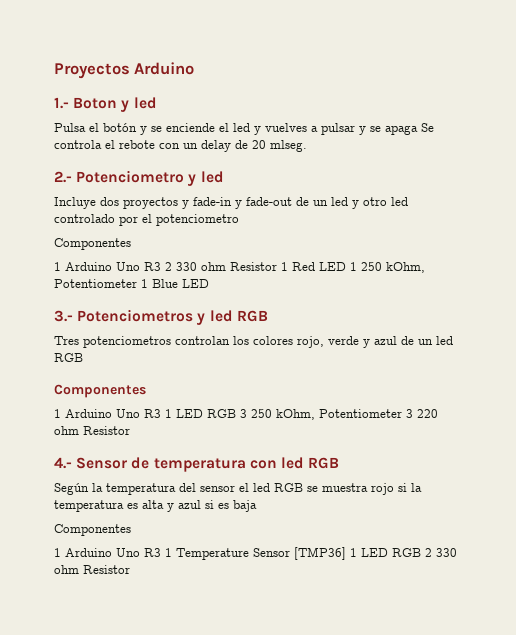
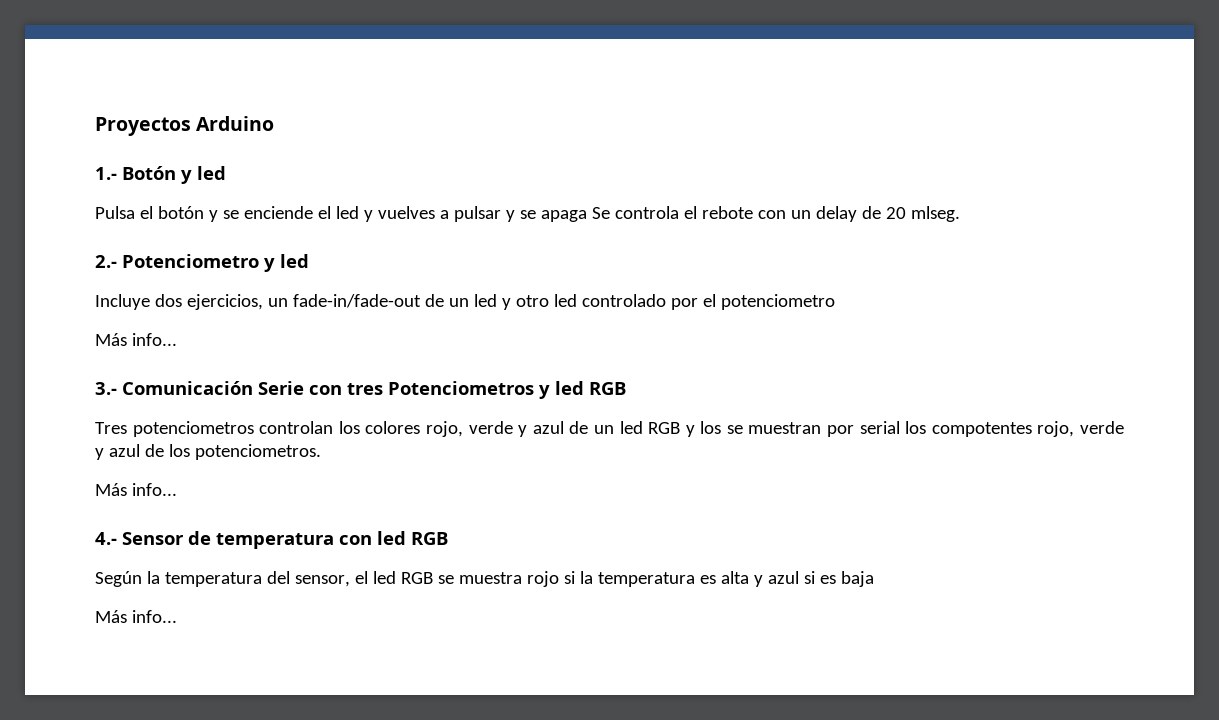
[73,97,118,109] Boton -> [122,166,176,180] Botón
[123,197,292,209] proyectos y fade-in y fade-out -> [186,294,421,310] ejercicios, un fade-in/fade-out
[54,238,131,250] [54,262,425,273] [54,279,209,288] [54,310,73,322] Componentes // 1 Arduino Uno R3 2 330 ohm Resistor 1 Red LED 1 250 kOhm, Potentiometer 1 Blue LED // 3.- -> [95,333,177,346] [95,381,383,395] Más info... // 3.- Comunicación Serie con tres
[54,384,146,398] [54,409,438,420] [54,426,130,435] // Componentes // 1 Arduino Uno R3 1 LED RGB 3 250 kOhm, Potentiometer 3 220 ohm Resistor -> [685,421,1125,437] [95,444,321,460] [95,483,177,496] y los se muestran por serial los compotentes rojo, verde y azul de los potenciometros. // Más info...
[200,485,235,492] sensor -> [294,575,350,587] sensor,
[54,524,131,536] [54,547,457,560] [54,565,130,574] Componentes // 1 Arduino Uno R3 1 Temperature Sensor [TMP36] 1 LED RGB 2 330 ohm Resistor -> [95,610,177,623] Más info...

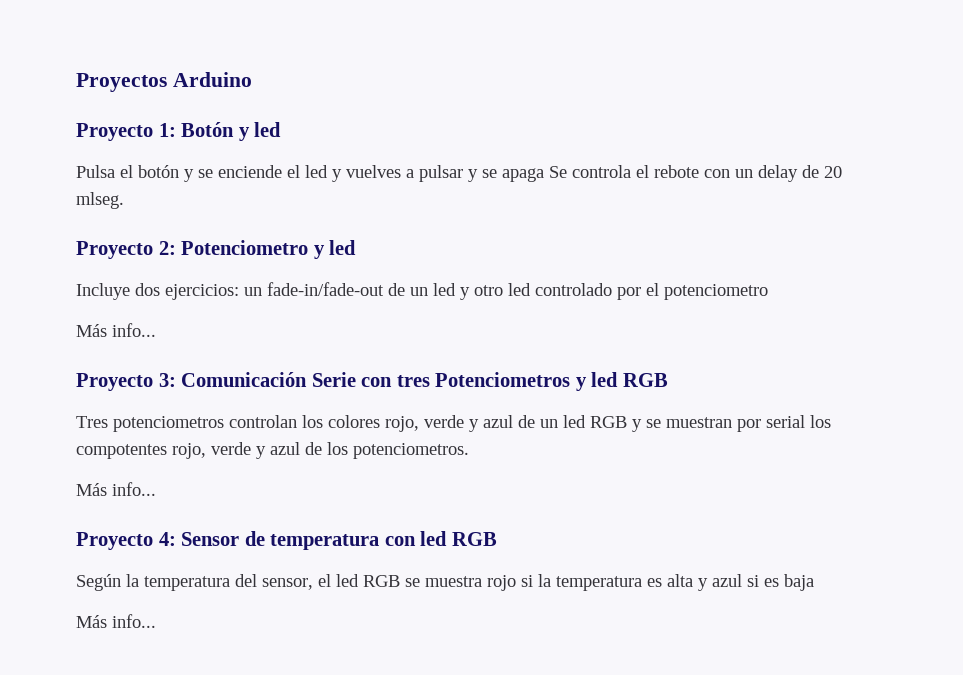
[95,167,117,180] 1.- -> [76,123,176,141] Proyecto 1:
[95,255,117,268] 2.- -> [76,241,176,259] Proyecto 2:
[186,294,263,310] ejercicios, -> [165,284,239,300] ejercicios:
[95,382,117,395] 3.- -> [76,373,176,391] Proyecto 3:
[700,421,722,434] los -> (642, 425) none
[95,532,117,545] 4.- -> [76,532,176,550] Proyecto 4:

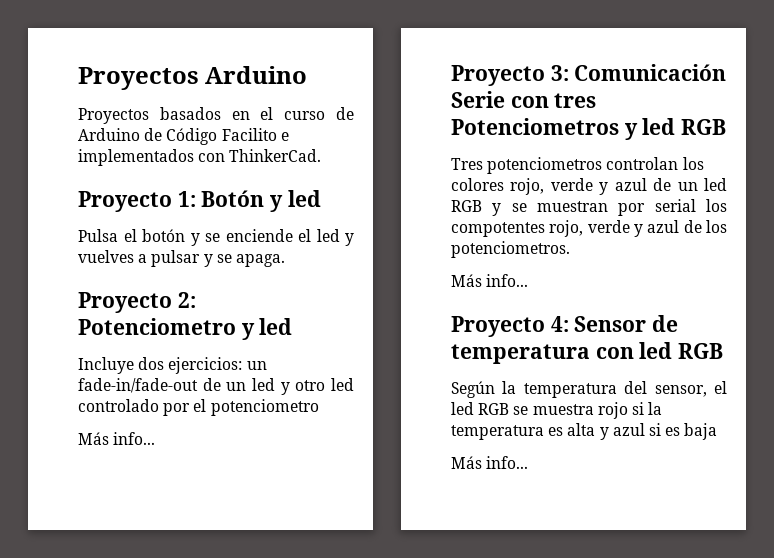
(252, 79) none -> [78,107,355,124] [78,128,289,145] [78,149,322,166] // Proyectos basados en el curso de Arduino de Código Facilito e implementados con ThinkerCad.
[502,165,842,182] [76,192,124,209] apaga Se controla el rebote con un delay de 20 mlseg. -> [235,254,285,267] apaga.

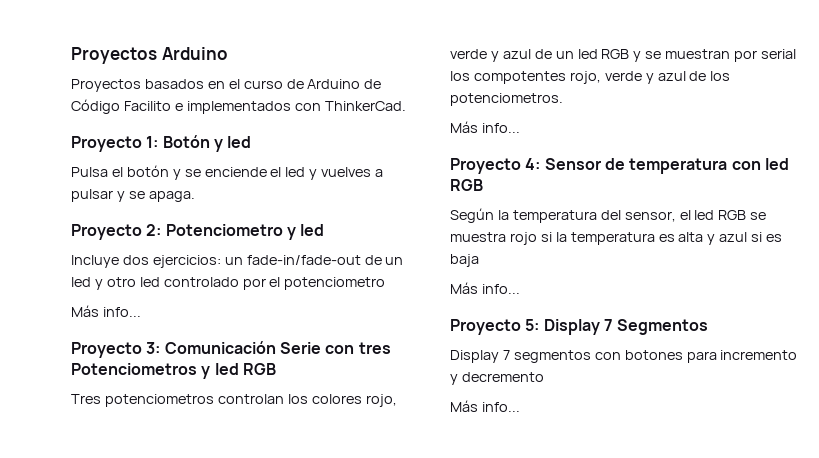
(529, 462) none -> [450,319,709,335] [450,350,798,363] [450,372,544,385] [450,400,520,412] // Proyecto 5: Display 7 Segmentos // Display 7 segmentos con botones para incremento y decremento // Más info...

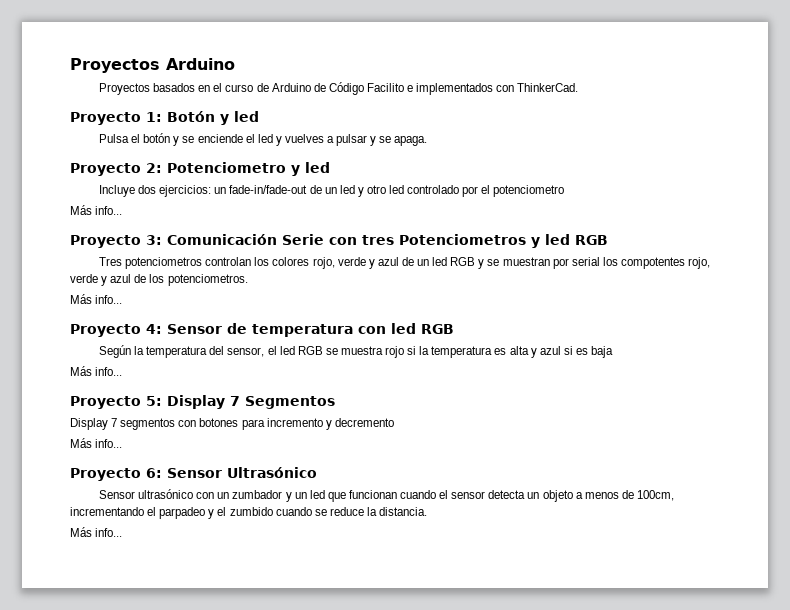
(520, 407) none -> [70,467,317,481] [98,489,674,502] [70,507,428,519] [70,527,123,537] // Proyecto 6: Sensor Ultrasónico // Sensor ultrasónico con un zumbador y un led que funcionan cuando el sensor detecta un objeto a menos de 100cm, incrementando el parpadeo y el zumbido cuando se reduce la distancia. // Más info...

